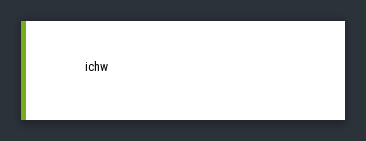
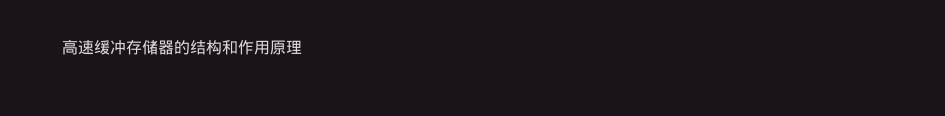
[85,61,108,71] ichw -> [62,39,302,55] 高速缓冲存储器的结构和作用原理

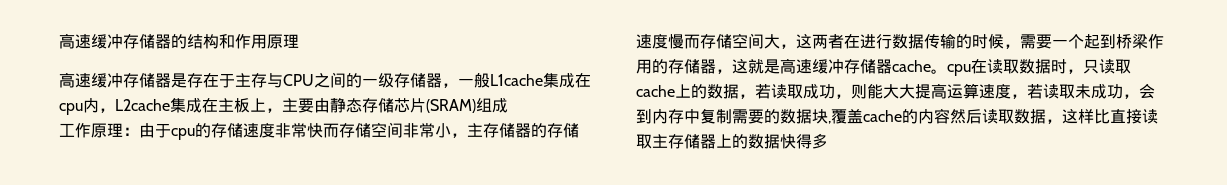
(302, 47) none -> [59,72,591,88] [59,97,508,115] [59,122,579,140] [636,33,1164,49] [636,58,1131,76] [636,83,1155,99] [636,108,1158,124] [636,133,828,149] // 高速缓冲存储器是存在于主存与CPU之间的一级存储器，一般L1cache集成在cpu内，L2cache集成在主板上，主要由静态存储芯片(SRAM)组成 // 工作原理：由于cpu的存储速度非常快而存储空间非常小，主存储器的存储速度慢而存储空间大，这两者在进行数据传输的时候，需要一个起到桥梁作用的存储器，这就是高速缓冲存储器cache。cpu在读取数据时，只读取cache上的数据，若读取成功，则能大大提高运算速度，若读取未成功，会到内存中复制需要的数据块,覆盖cache的内容然后读取数据，这样比直接读取主存储器上的数据快得多

